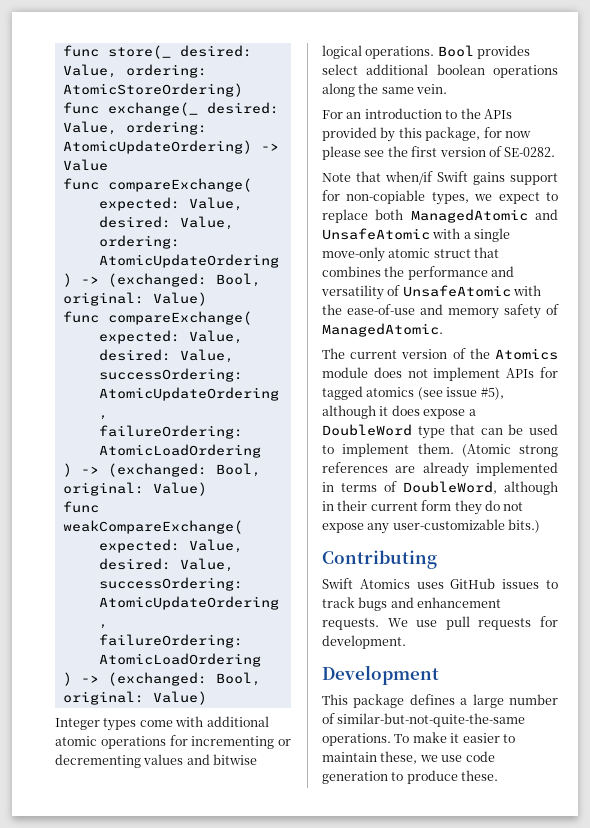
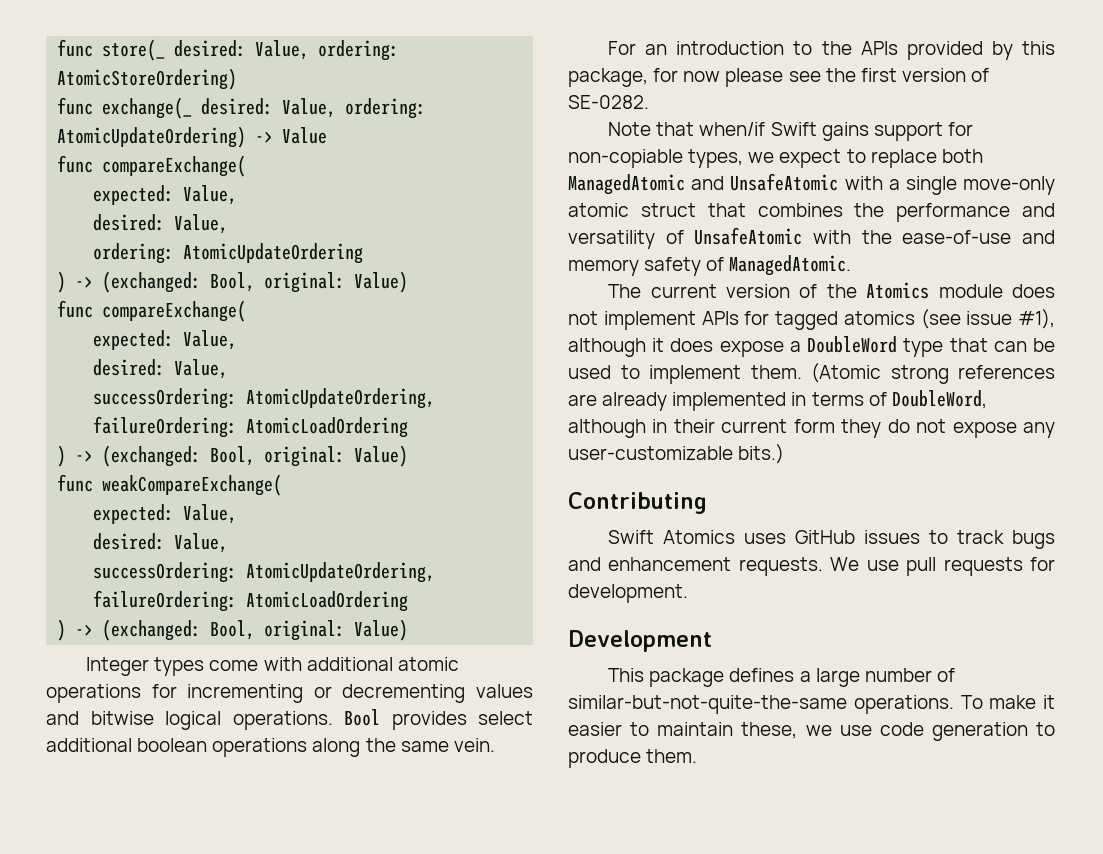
[480,387,504,400] #5), -> [1018,309,1055,329] #1),
[461,770,499,781] these. -> [646,749,698,763] them.

